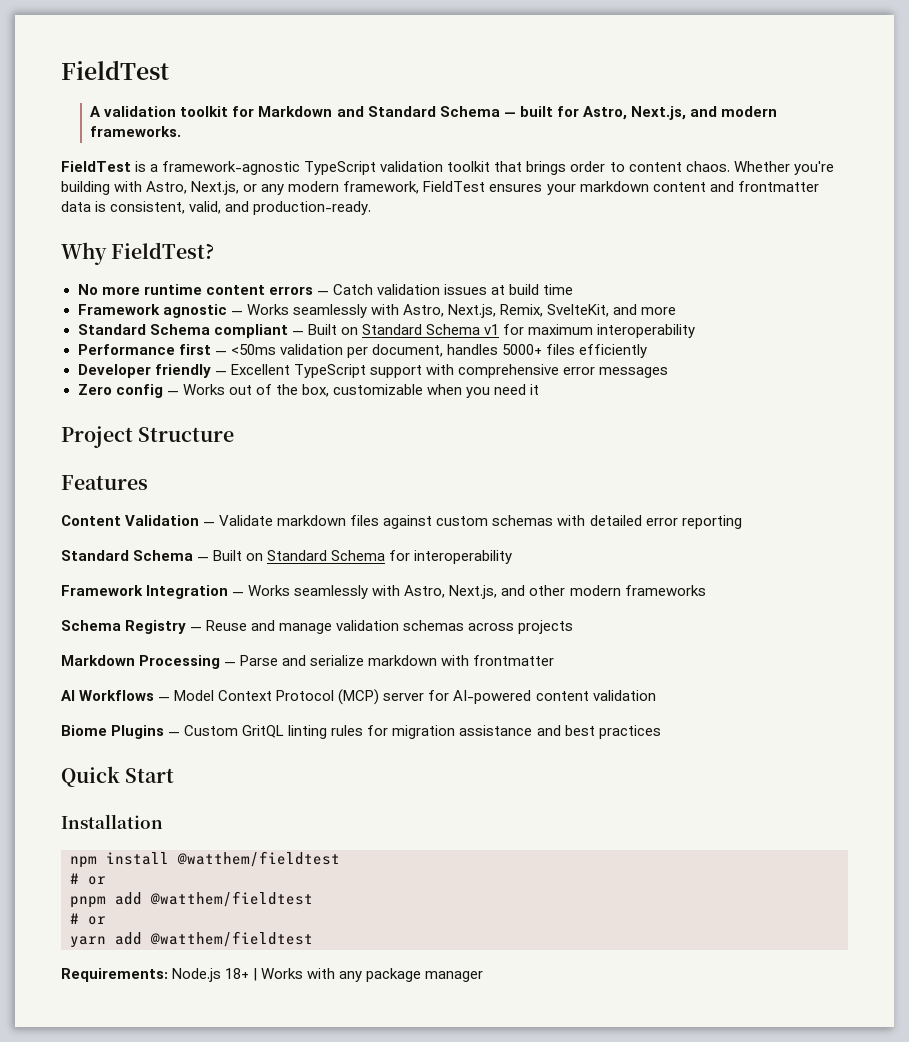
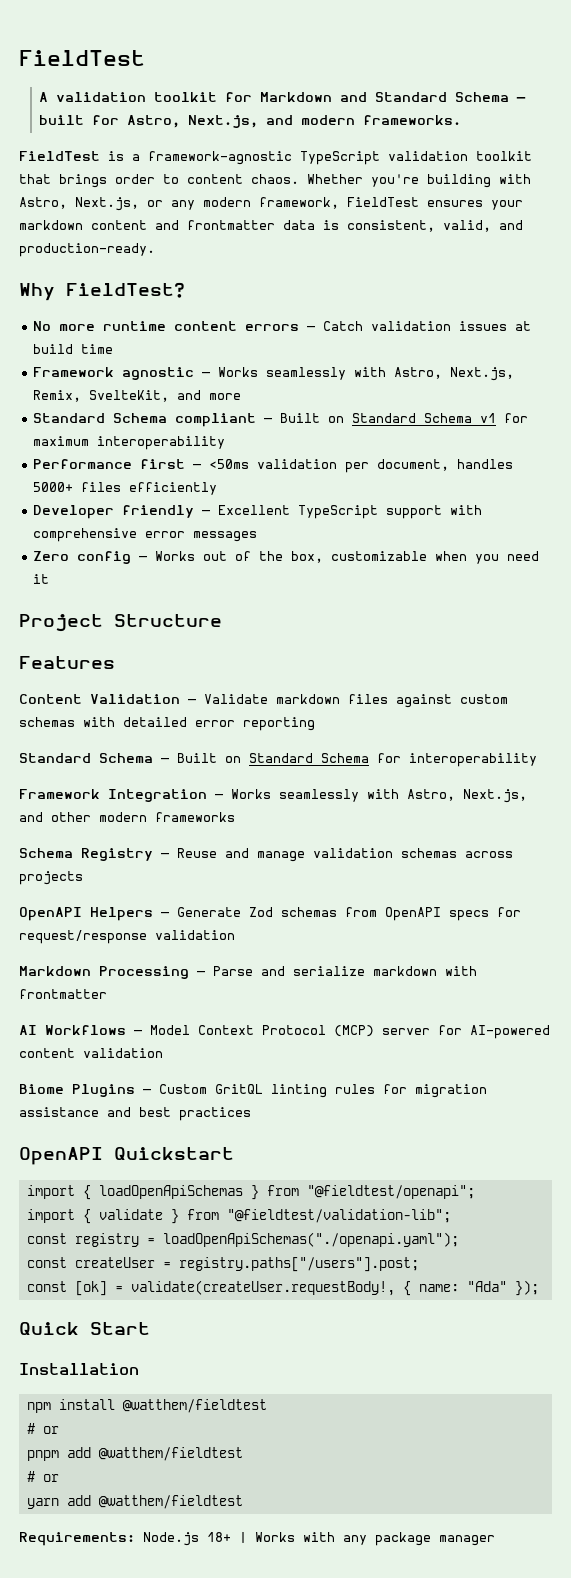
(574, 627) none -> [19,907,521,921] [19,930,235,944] // OpenAPI Helpers — Generate Zod schemas from OpenAPI specs for request/response validation
(661, 732) none -> [19,1147,234,1165] [26,1185,475,1200] [26,1209,451,1224] [26,1232,459,1247] [26,1257,419,1272] [26,1280,539,1296] // OpenAPI Quickstart // import { loadOpenApiSchemas } from "@fieldtest/openapi"; // import { validate } from "@fieldtest/validation-lib"; // const registry = loadOpenApiSchemas("./openapi.yaml"); // const createUser = registry.paths["/users"].post; // const [ok] = validate(createUser.requestBody!, { name: "Ada" });

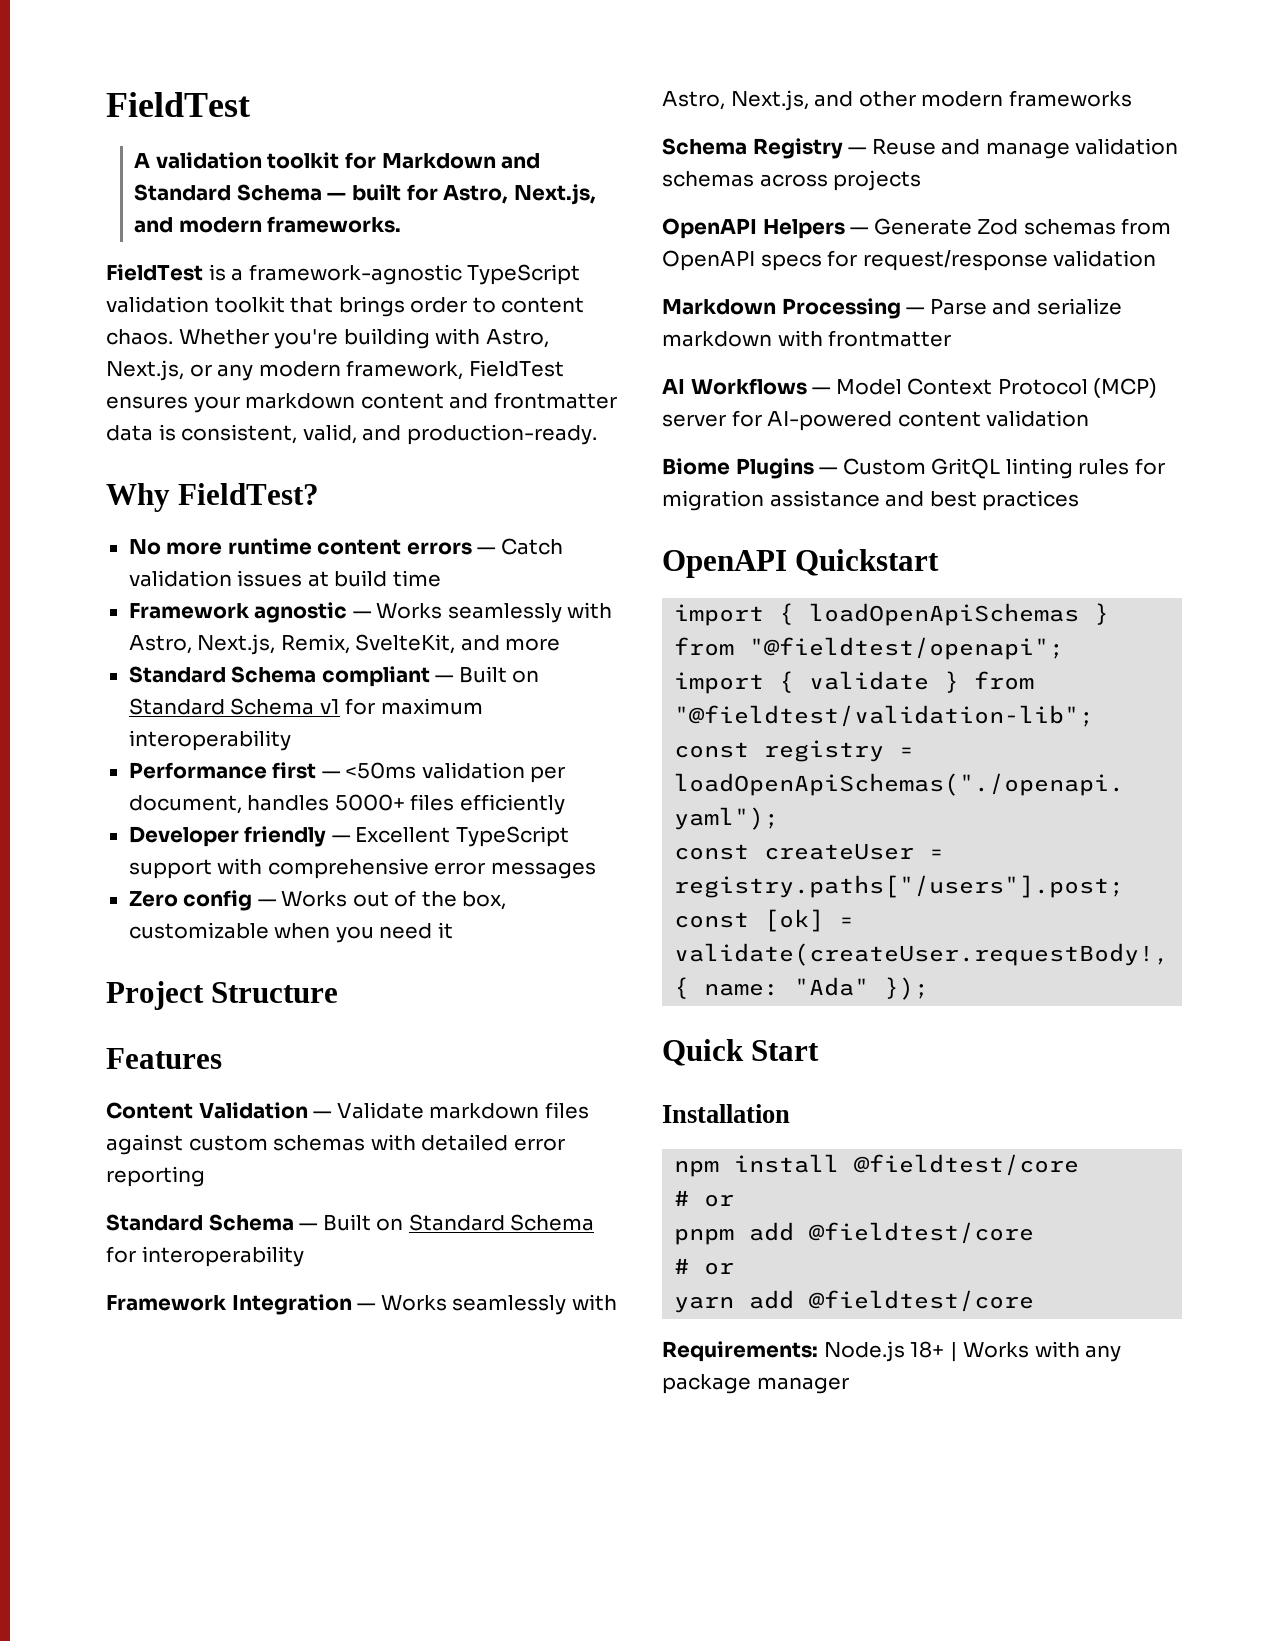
[122,1399,267,1413] @watthem/fieldtest -> [854,1154,1080,1176] @fieldtest/core
[98,1447,243,1461] @watthem/fieldtest -> [809,1222,1035,1244] @fieldtest/core
[98,1495,243,1509] @watthem/fieldtest -> [809,1290,1035,1312] @fieldtest/core

